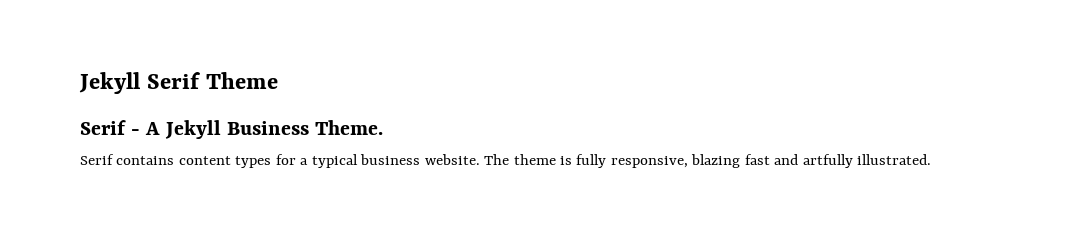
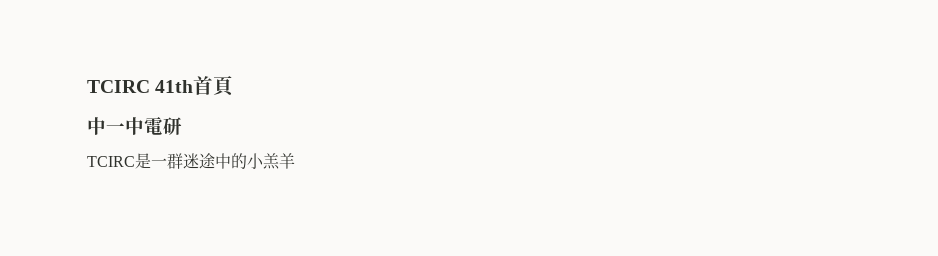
[79,72,279,94] [80,120,384,139] [80,154,932,168] Jekyll Serif Theme // Serif - A Jekyll Business Theme. // Serif contains content types for a typical business website. The theme is fully responsive, blazing fast and artfully illustrated. -> [87,76,236,97] [87,117,182,135] [87,153,295,170] TCIRC 41th首頁 // 中一中電研 // TCIRC是一群迷途中的小羔羊

